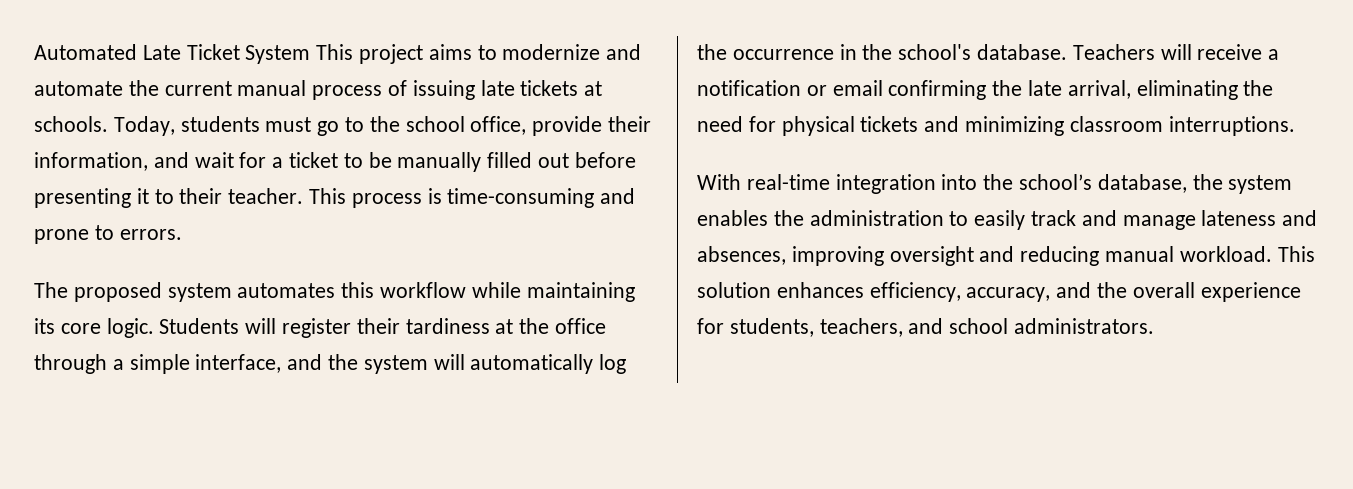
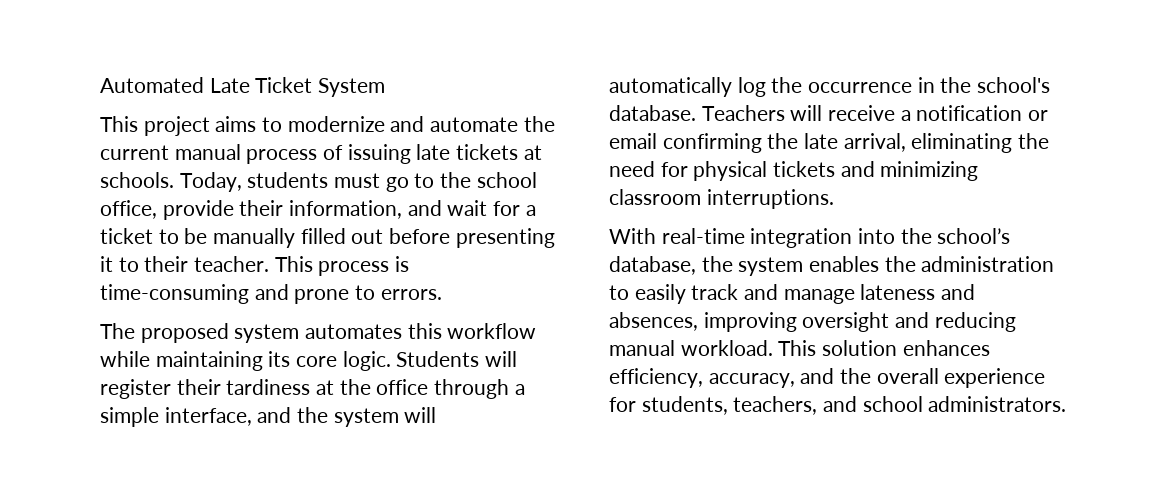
(311, 54) none -> (386, 87) //

